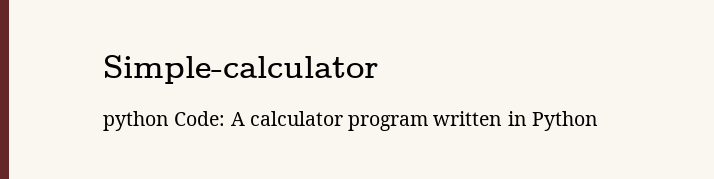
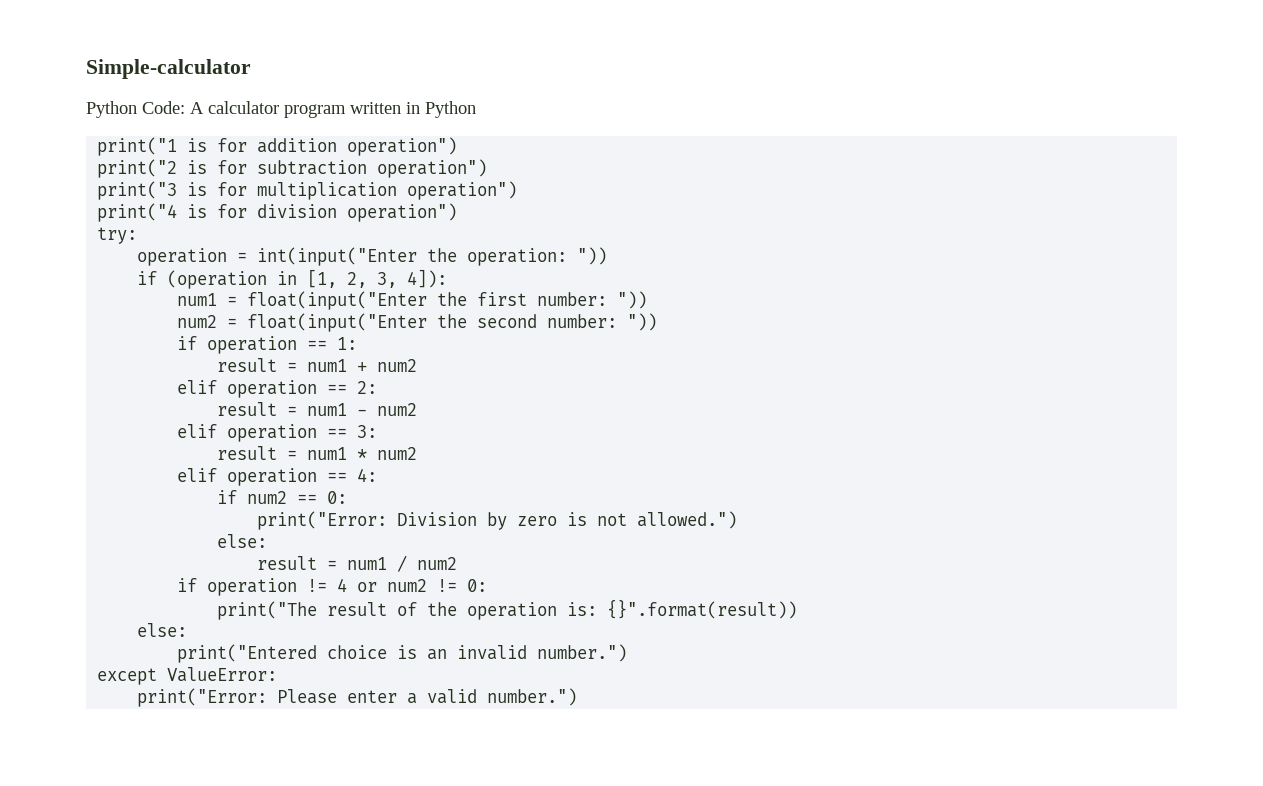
[103,111,169,131] python -> [86,101,137,118] Python
(598, 121) none -> [97,137,458,156] [97,159,488,178] [97,181,518,200] [97,203,458,222] [97,227,138,244] [137,247,608,266] [137,269,448,289] [177,291,648,310] [177,313,658,332] [177,336,358,354] [217,358,418,372] [177,380,378,398] [217,402,418,416] [177,424,378,442] [217,446,418,460] [177,468,378,486] [217,490,348,504] [257,511,738,530] [217,534,268,548] [257,555,458,572] [177,578,488,596] [217,599,798,620] [137,623,188,637] [177,644,628,663] [97,667,278,685] [137,688,578,707] // print("1 is for addition operation") // print("2 is for subtraction operation") // print("3 is for multiplication operation") // print("4 is for division operation") // try: // operation = int(input("Enter the operation: ")) // if (operation in [1, 2, 3, 4]): // num1 = float(input("Enter the first number: ")) // num2 = float(input("Enter the second number: ")) // if operation == 1: // result = num1 + num2 // elif operation == 2: // result = num1 - num2 // elif operation == 3: // result = num1 * num2 // elif operation == 4: // if num2 == 0: // print("Error: Division by zero is not allowed.") // else: // result = num1 / num2 // if operation != 4 or num2 != 0: // print("The result of the operation is: {}".format(result)) // else: // print("Entered choice is an invalid number.") // except ValueError: // print("Error: Please enter a valid number.")

